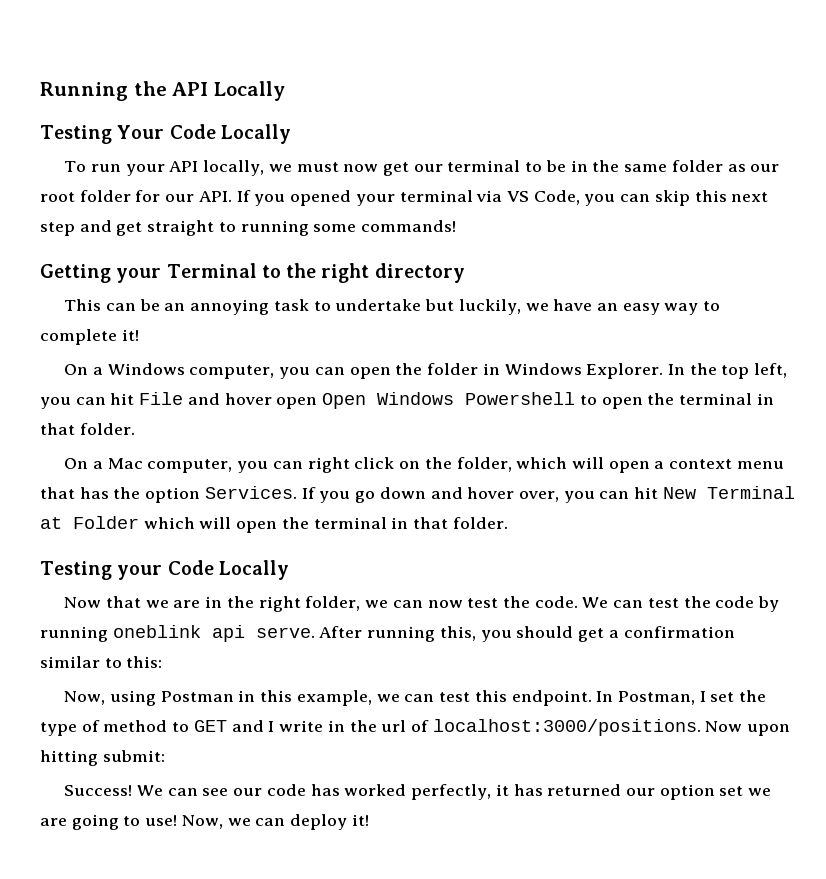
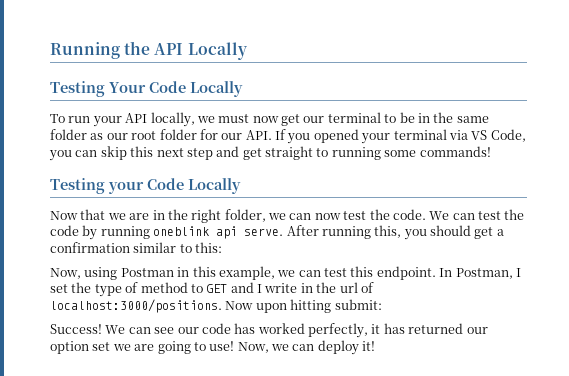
[40,263,465,283] [64,299,721,315] [40,329,139,345] [64,363,788,379] [40,392,774,409] [40,423,135,435] [64,457,784,473] [40,486,795,503] [40,516,508,533] // Getting your Terminal to the right directory // This can be an annoying task to undertake but luckily, we have an easy way to complete it! // On a Windows computer, you can open the folder in Windows Explorer. In the top left, you can hit File and hover open Open Windows Powershell to open the terminal in that folder. // On a Mac computer, you can right click on the folder, which will open a context menu that has the option Services. If you go down and hover over, you can hit New Terminal at Folder which will open the terminal in that folder. -> (491, 151) none

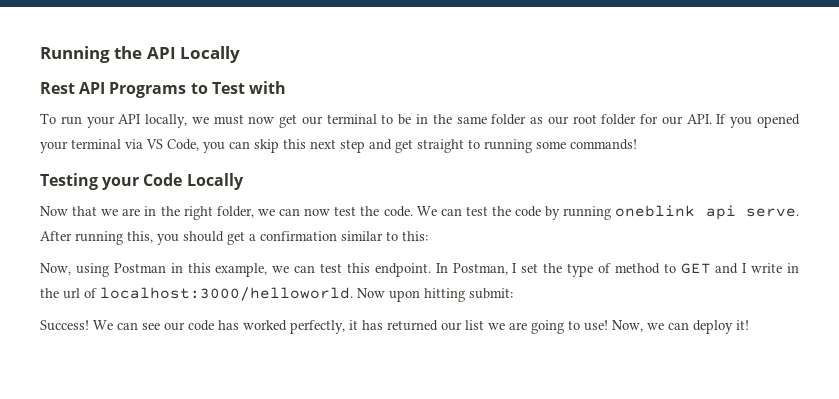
[50,81,243,97] Testing Your Code Locally -> [40,81,286,98] Rest API Programs to Test with
[50,299,222,313] localhost:3000/positions. -> [100,287,353,301] localhost:3000/helloworld.
[50,341,111,354] option set -> [465,320,484,330] list

